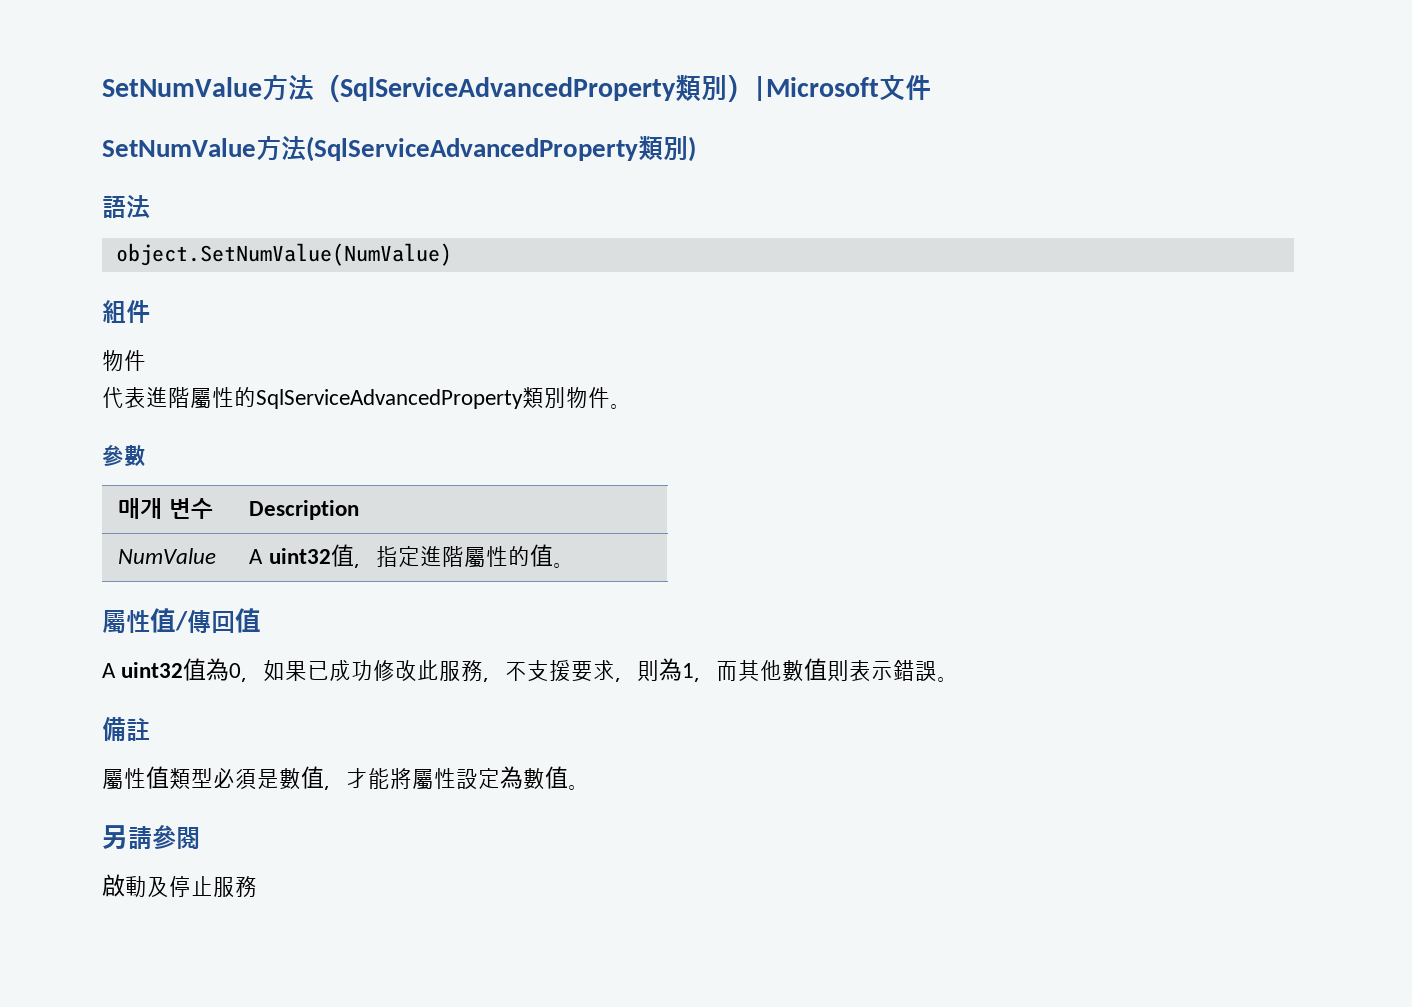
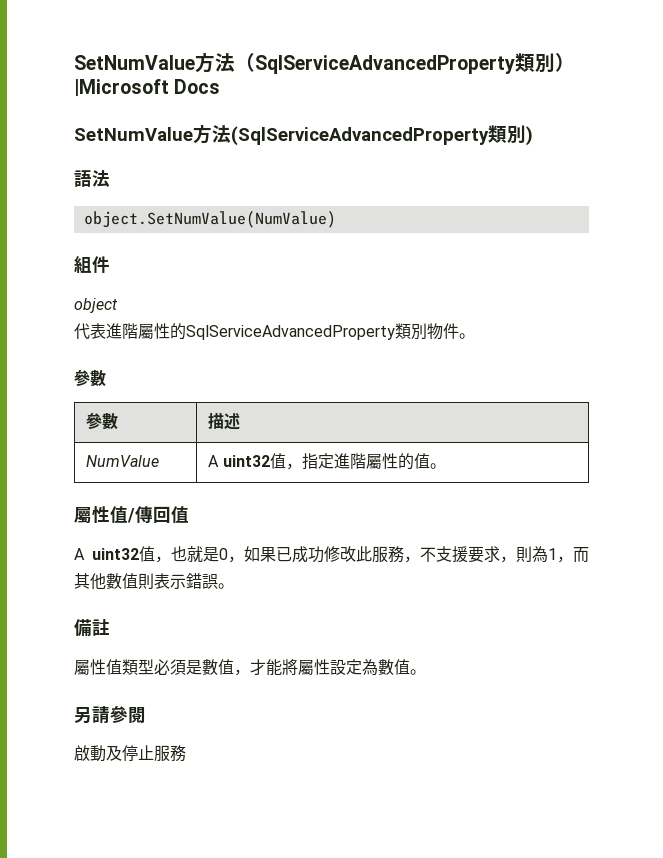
[879,75,931,100] 文件 -> [174,79,221,94] Docs
[102,350,146,371] 物件 -> [74,298,118,313] object
[118,498,213,519] [249,500,360,520] 매개 변수 | Description -> [86,412,119,430] [208,413,241,430] 參數 | 描述
[206,658,230,681] 為 -> [155,546,219,563] ，也就是

